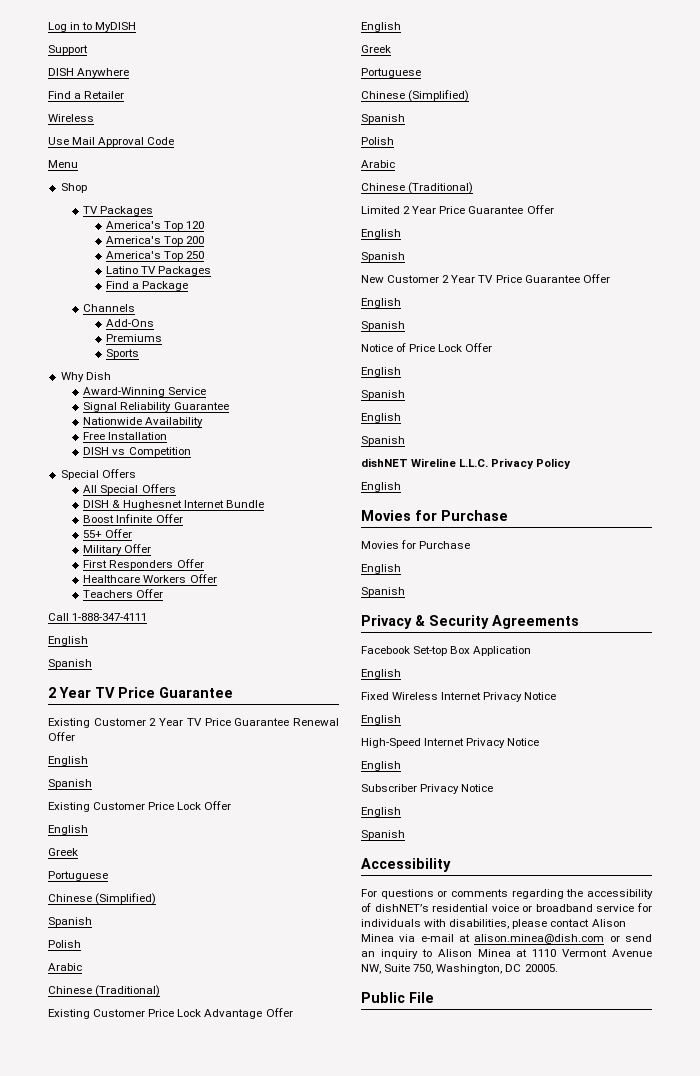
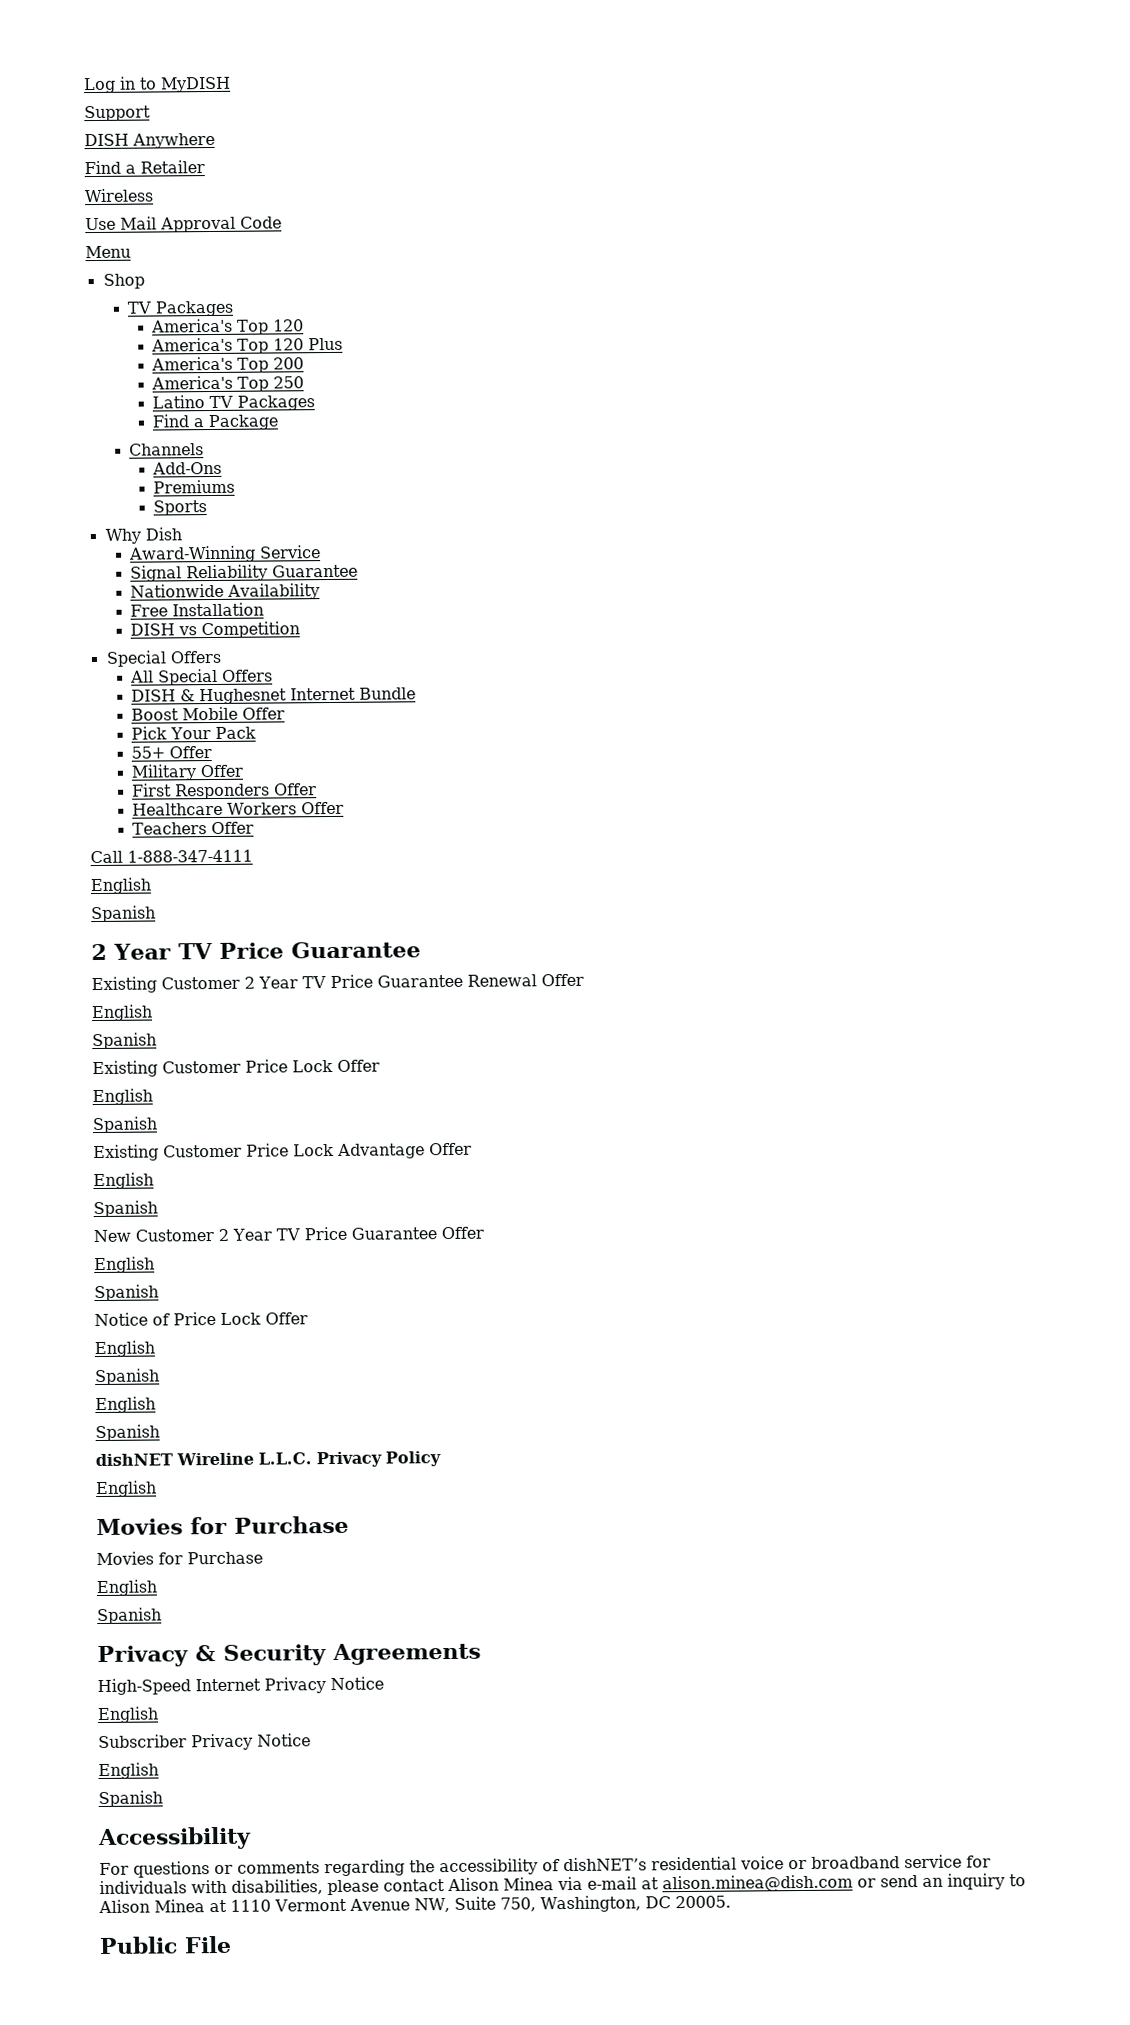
(205, 225) none -> [151,337,344,354] // America's Top 120 Plus
[116,514,183,523] Infinite Offer -> [182,706,286,721] [131,726,256,740] Mobile Offer // Pick Your Pack
[48,848,78,856] [48,871,108,881] [48,893,157,905] [48,917,92,927] [48,940,81,948] [48,963,82,971] [48,985,161,997] Greek // Portuguese // Chinese (Simplified) // Spanish // Polish // Arabic // Chinese (Traditional) -> [92,1116,158,1134] Spanish
[361,45,391,53] [361,68,421,78] [361,90,470,102] [361,114,405,124] [361,137,394,145] [361,160,395,168] [361,182,474,194] [361,205,554,214] [361,229,401,239] // Greek // Portuguese // Chinese (Simplified) // Spanish // Polish // Arabic // Chinese (Traditional) // Limited 2 Year Price Guarantee Offer // English -> (154, 1181) none
[361,646,532,656] [361,669,401,679] [361,692,557,702] [361,715,401,725] // Facebook Set-top Box Application // English // Fixed Wireless Internet Privacy Notice // English -> (481, 1654) none

